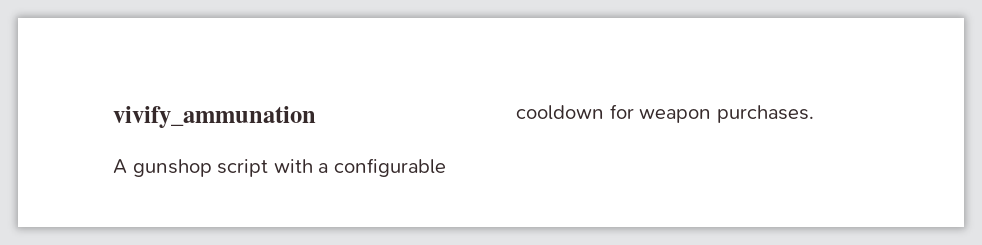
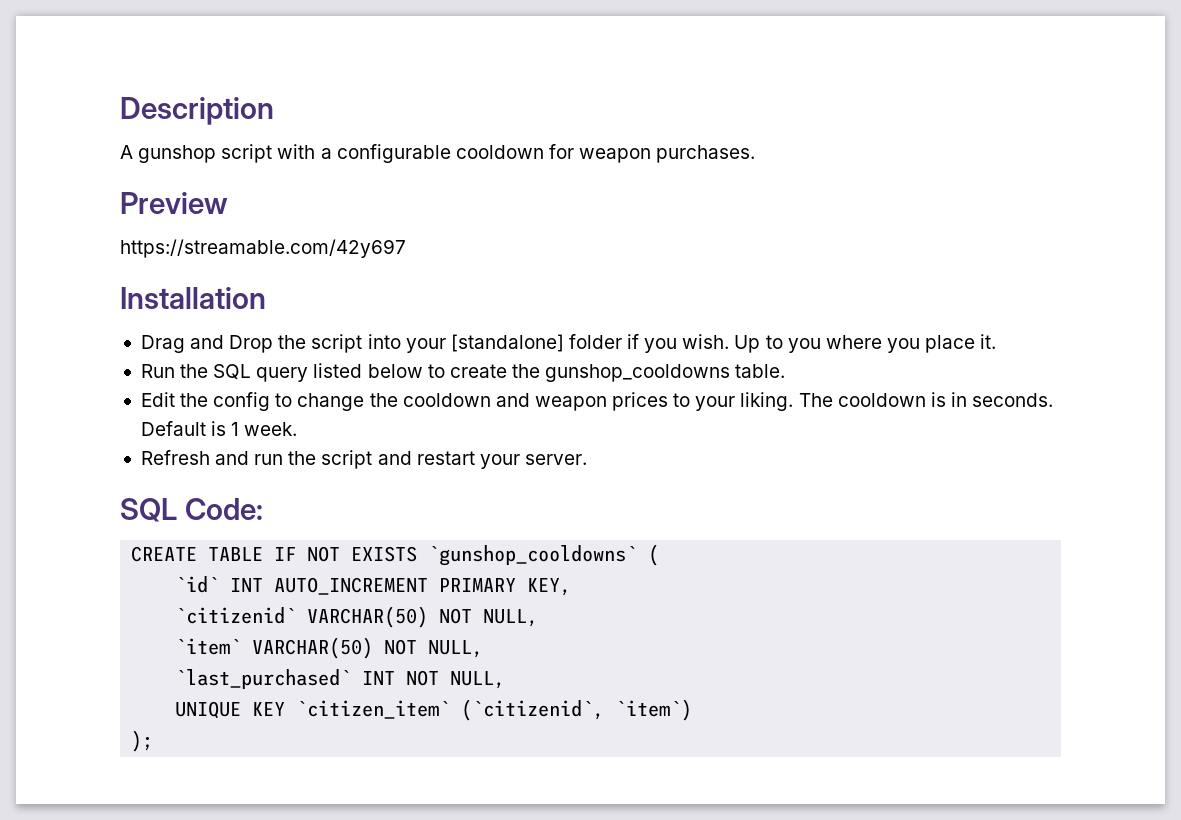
[113,106,316,128] vivify_ammunation -> [120,97,274,125] Description
(814, 114) none -> [120,192,228,214] [120,239,406,258] [120,287,266,309] [140,334,997,353] [140,363,786,382] [140,392,1054,411] [140,421,298,436] [140,450,587,469] [120,498,263,522] [131,544,660,566] [175,576,572,596] [175,606,539,628] [175,637,484,659] [175,669,506,689] [175,699,693,721] [131,730,154,752] // Preview // https://streamable.com/42y697 // Installation // Drag and Drop the script into your [standalone] folder if you wish. Up to you where you place it. // Run the SQL query listed below to create the gunshop_cooldowns table. // Edit the config to change the cooldown and weapon prices to your liking. The cooldown is in seconds. Default is 1 week. // Refresh and run the script and restart your server. // SQL Code: // CREATE TABLE IF NOT EXISTS `gunshop_cooldowns` ( // `id` INT AUTO_INCREMENT PRIMARY KEY, // `citizenid` VARCHAR(50) NOT NULL, // `item` VARCHAR(50) NOT NULL, // `last_purchased` INT NOT NULL, // UNIQUE KEY `citizen_item` (`citizenid`, `item`) // );

